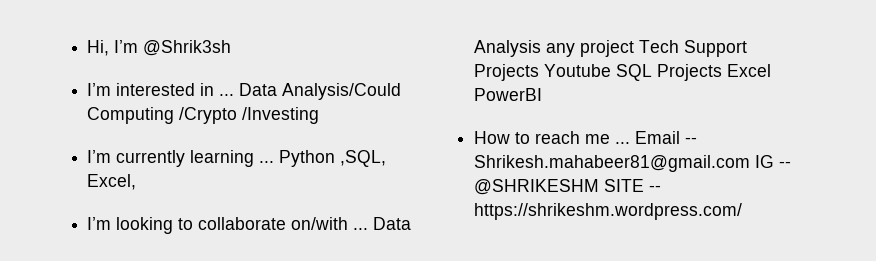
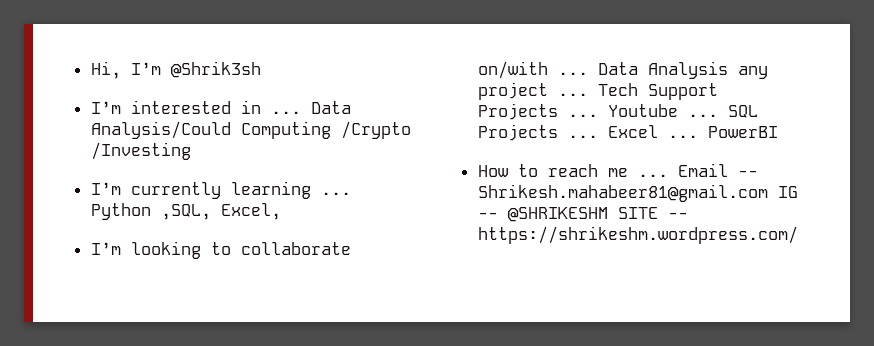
(635, 48) none -> [557,93,588,96] ...
[544,64,772,81] Youtube SQL Projects Excel -> [567,104,758,118] [477,124,698,141] ... Youtube ... SQL Projects ... Excel ...

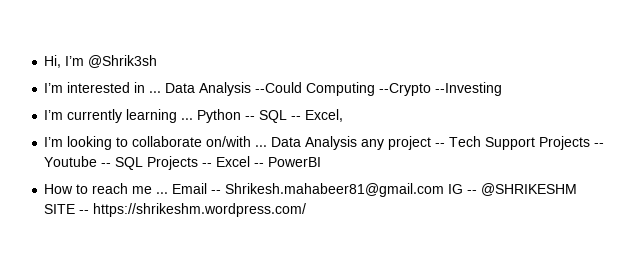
[90,121,411,139] [90,142,191,160] Analysis/Could Computing /Crypto /Investing -> [199,82,503,96] Analysis --Could Computing --Crypto --Investing
[160,204,211,220] ,SQL, -> [245,110,302,123] -- SQL --
[557,93,588,96] ... -> [435,143,446,147] --
[567,104,758,118] [477,124,698,141] ... Youtube ... SQL Projects ... Excel ... -> [594,143,605,147] [44,156,265,170] -- Youtube -- SQL Projects -- Excel --

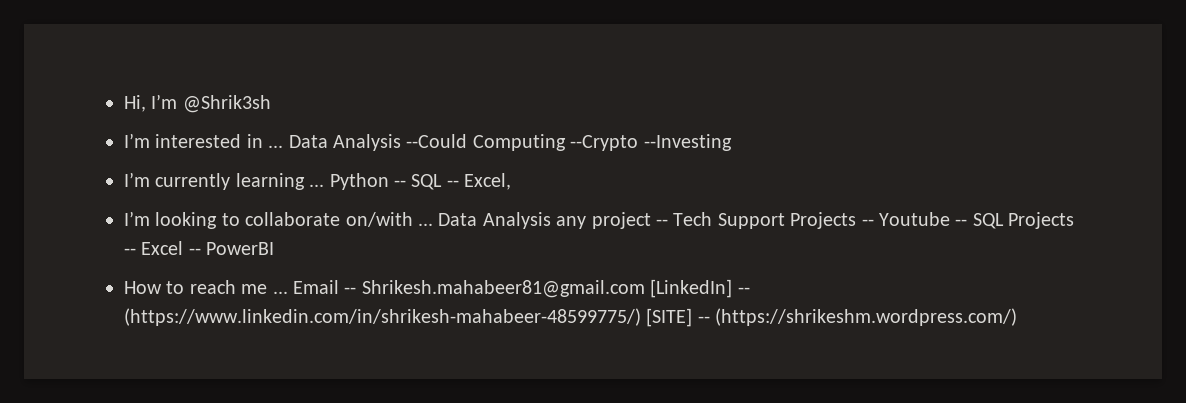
[448,183,578,196] [44,203,307,217] IG -- @SHRIKESHM SITE -- https://shrikeshm.wordpress.com/ -> [650,279,750,298] [124,308,1018,327] [LinkedIn] -- (https://www.linkedin.com/in/shrikesh-mahabeer-48599775/) [SITE] -- (https://shrikeshm.wordpress.com/)

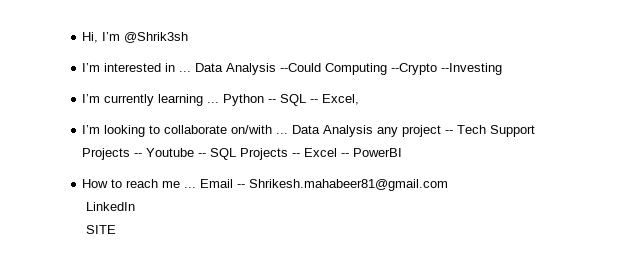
[650,279,750,298] [124,308,1018,327] [LinkedIn] -- (https://www.linkedin.com/in/shrikesh-mahabeer-48599775/) [SITE] -- (https://shrikeshm.wordpress.com/) -> [85,202,135,211] [85,225,116,234] // LinkedIn // SITE

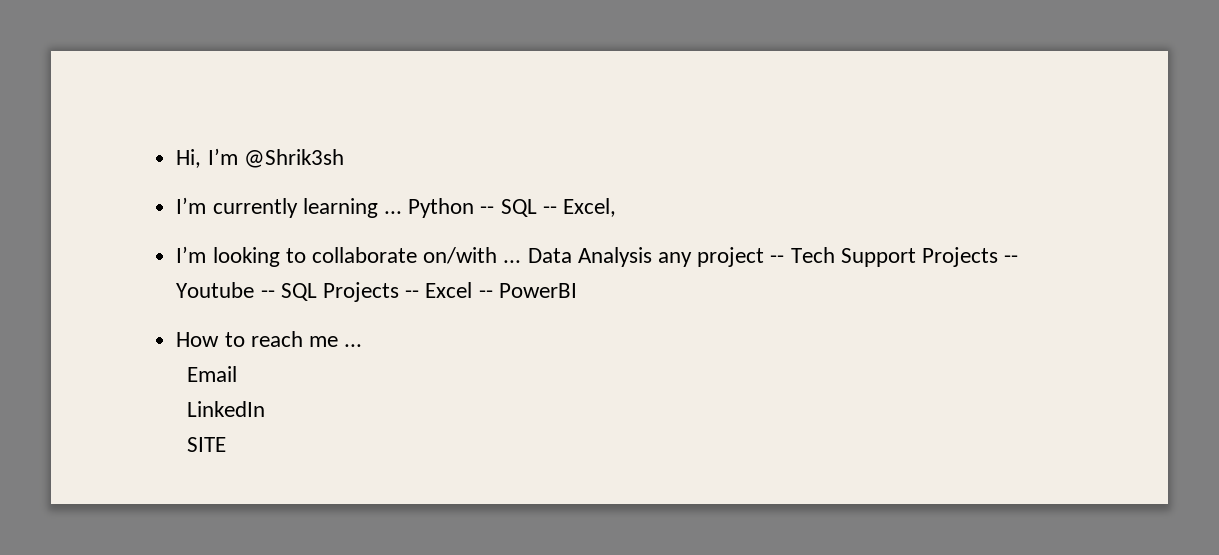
[82,63,503,75] // I’m interested in ... Data Analysis --Could Computing --Crypto --Investing -> (344, 158) none
(197, 187) none -> (363, 345) //
[237,179,449,191] -- Shrikesh.mahabeer81@gmail.com -> (238, 374) none

